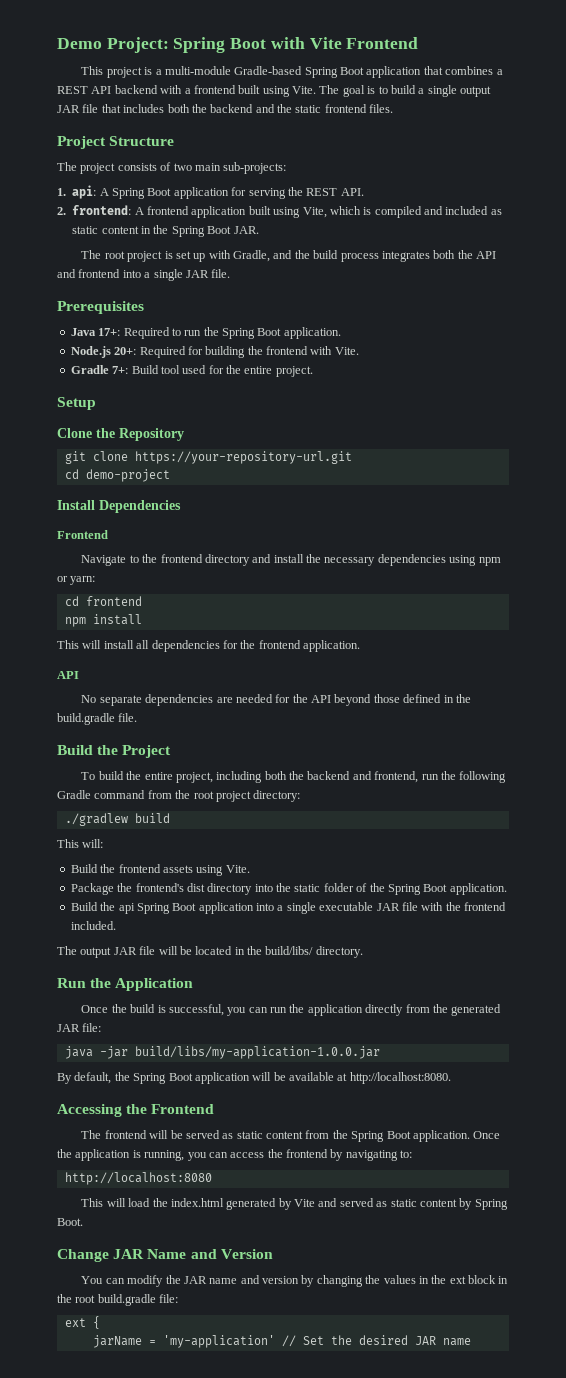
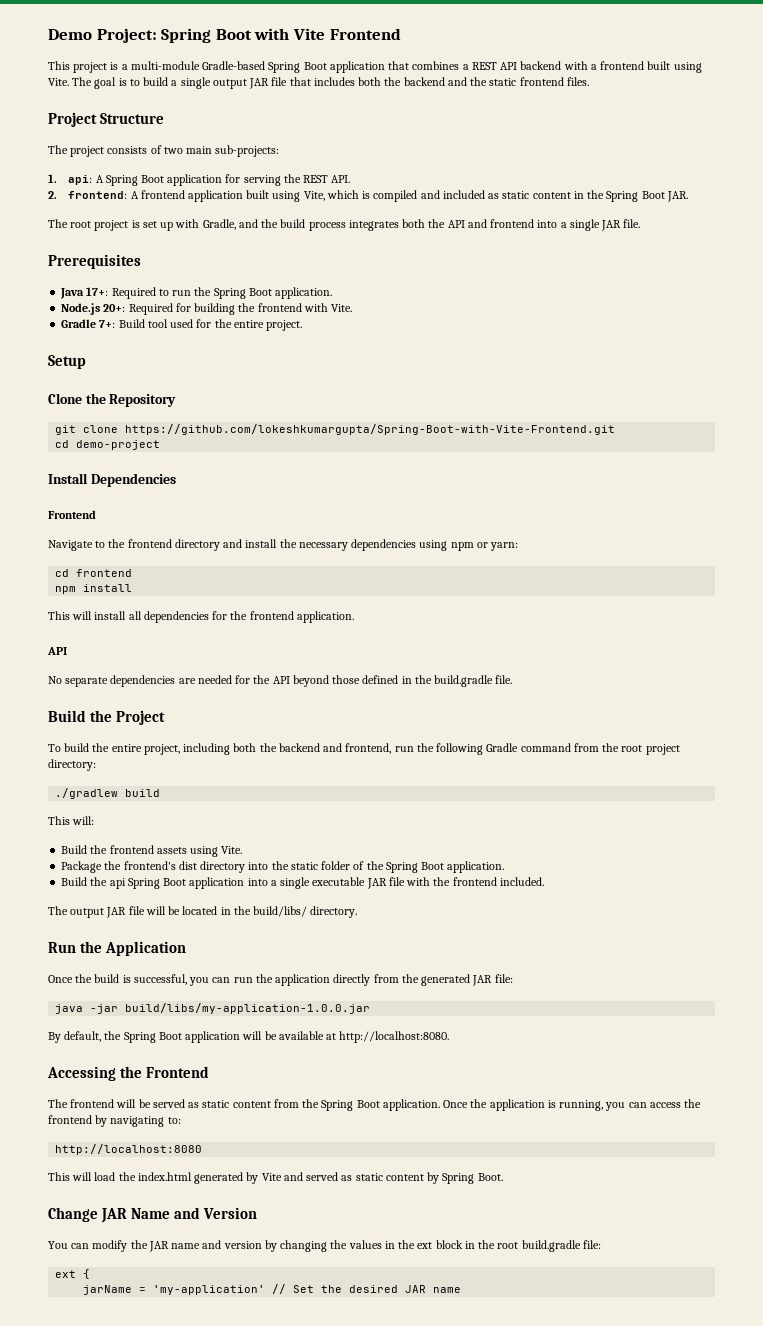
[134,451,352,464] https://your-repository-url.git -> [125,424,616,435] https://github.com/lokeshkumargupta/Spring-Boot-with-Vite-Frontend.git

